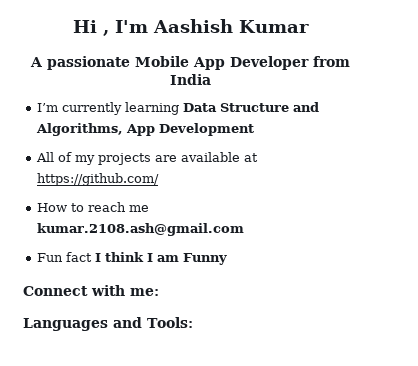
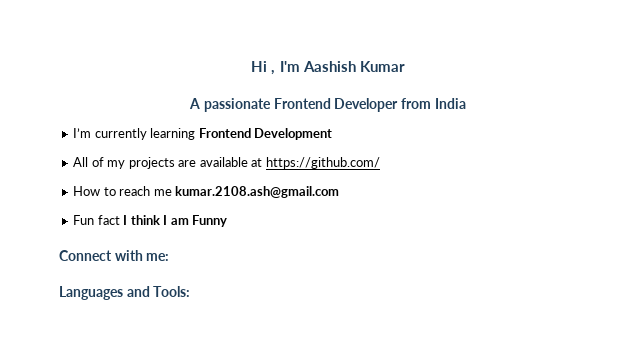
[134,56,225,70] Mobile App -> [273,98,331,109] Frontend
[182,102,319,112] [35,123,155,136] Data Structure and Algorithms, App -> [198,128,251,138] Frontend

